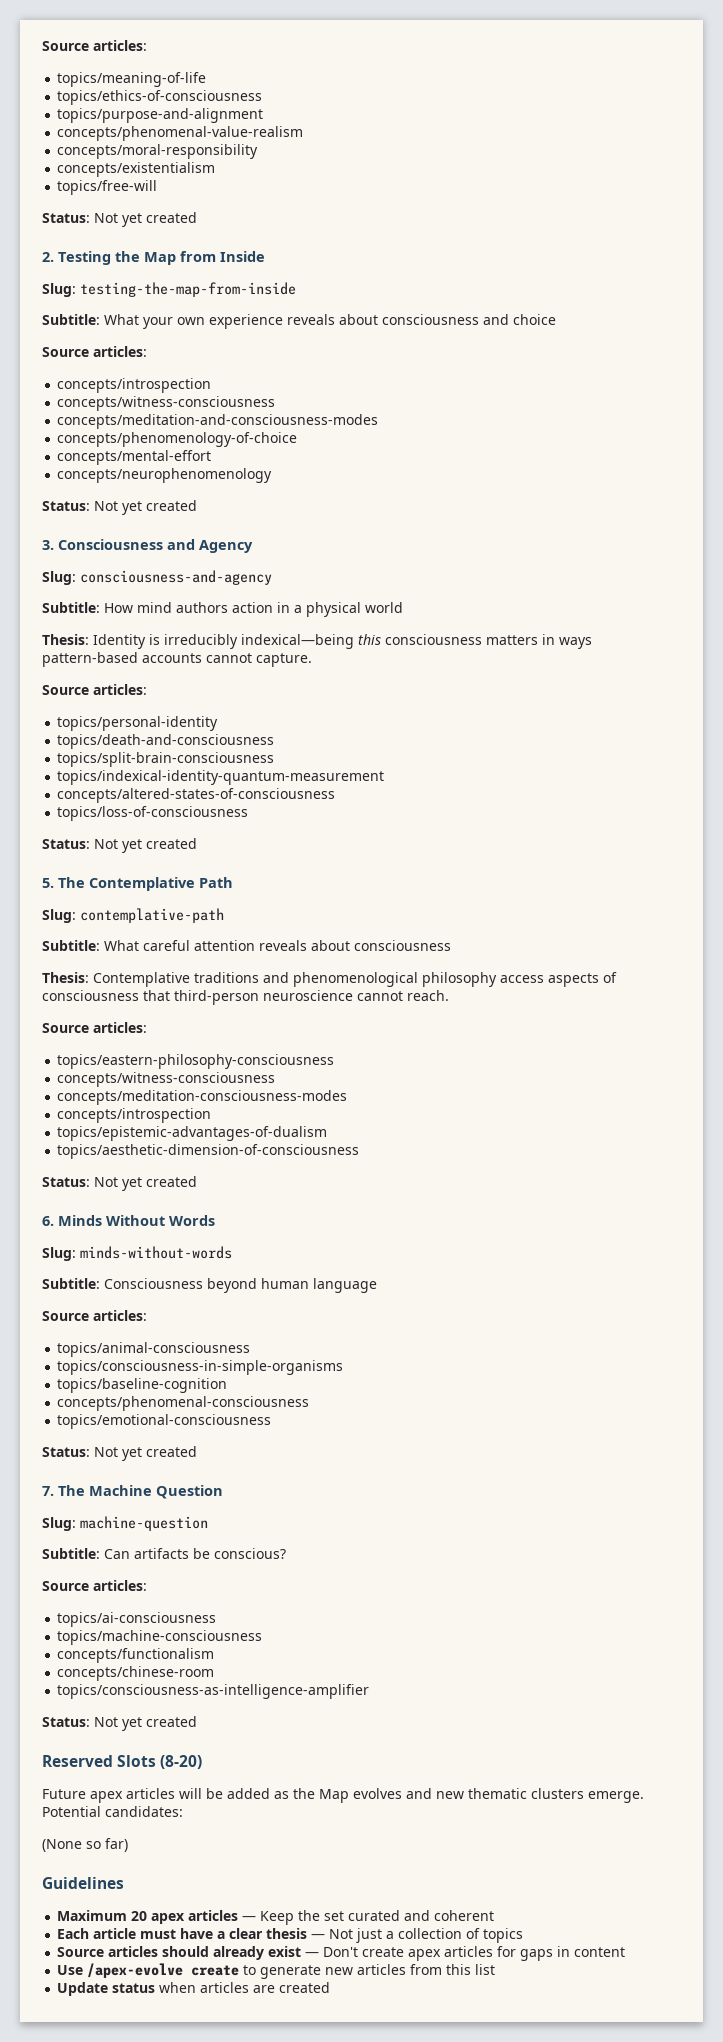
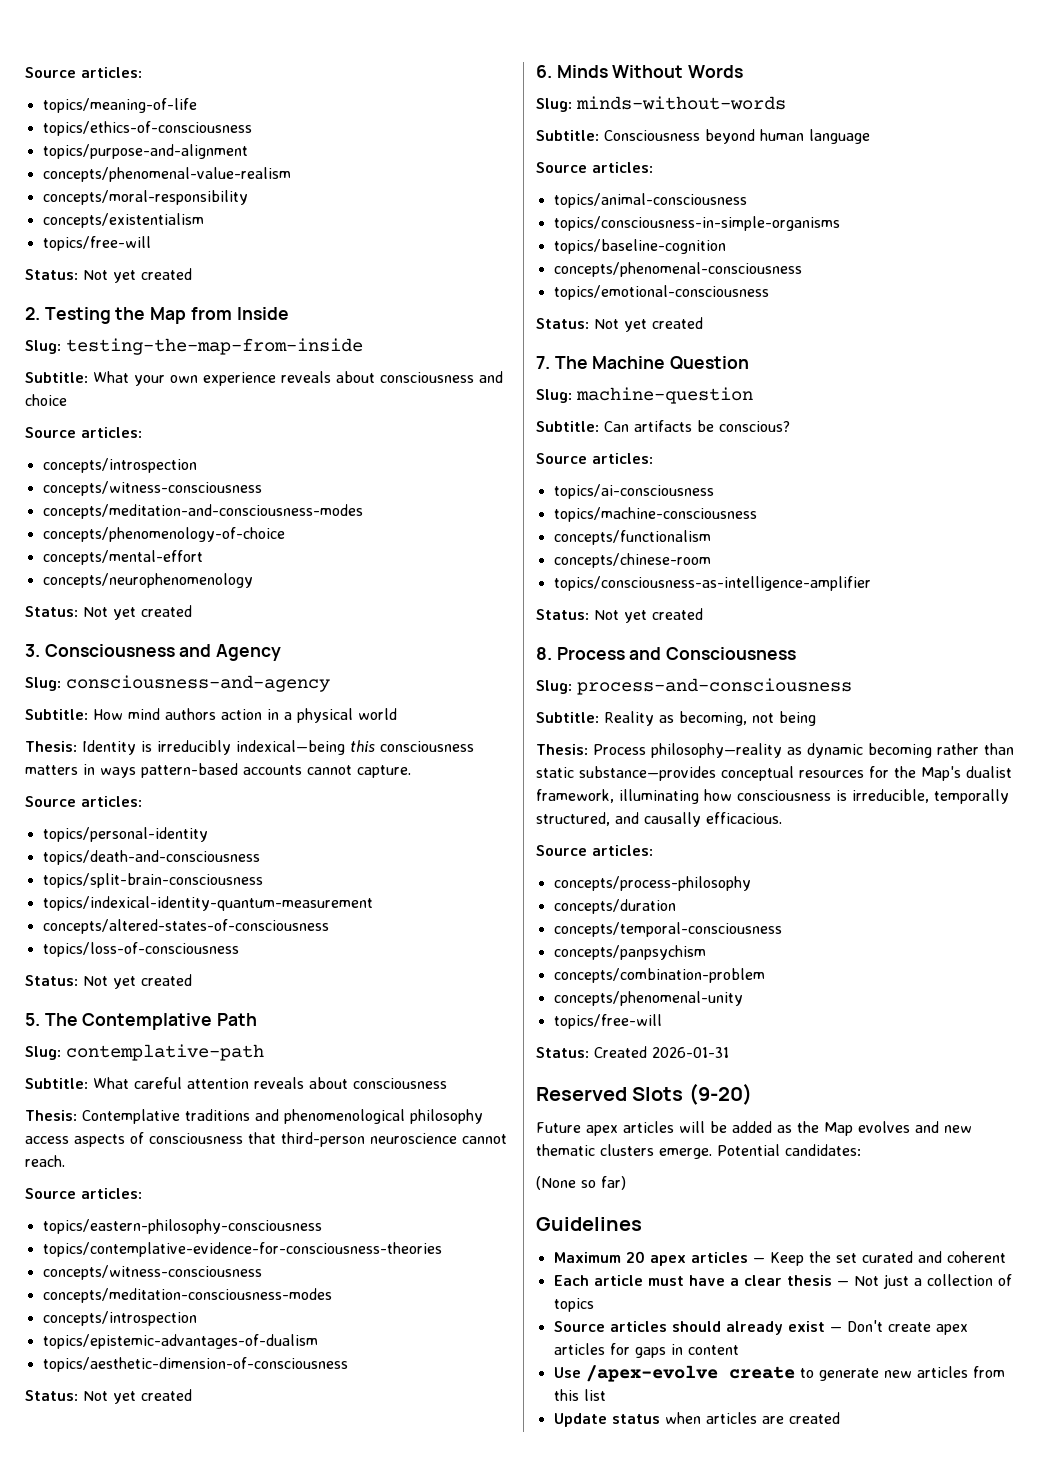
(335, 1061) none -> [42,1242,442,1257] // topics/contemplative-evidence-for-consciousness-theories
(197, 1721) none -> [536,647,797,660] [536,678,852,695] [536,711,816,726] [536,743,1014,758] [536,766,1012,781] [536,789,1009,804] [536,812,782,827] [536,845,653,856] [553,876,751,891] [553,899,676,914] [553,922,782,937] [553,945,706,960] [553,968,765,983] [553,991,743,1006] [553,1014,662,1029] [536,1046,729,1058] // 8. Process and Consciousness // Slug: process-and-consciousness // Subtitle: Reality as becoming, not being // Thesis: Process philosophy—reality as dynamic becoming rather than static substance—provides conceptual resources for the Map's dualist framework, illuminating how consciousness is irreducible, temporally structured, and causally efficacious. // Source articles: // concepts/process-philosophy // concepts/duration // concepts/temporal-consciousness // concepts/panpsychism // concepts/combination-problem // concepts/phenomenal-unity // topics/free-will // Status: Created 2026-01-31
[160,1755,203,1769] (8-20) -> [688,1083,752,1105] (9-20)

